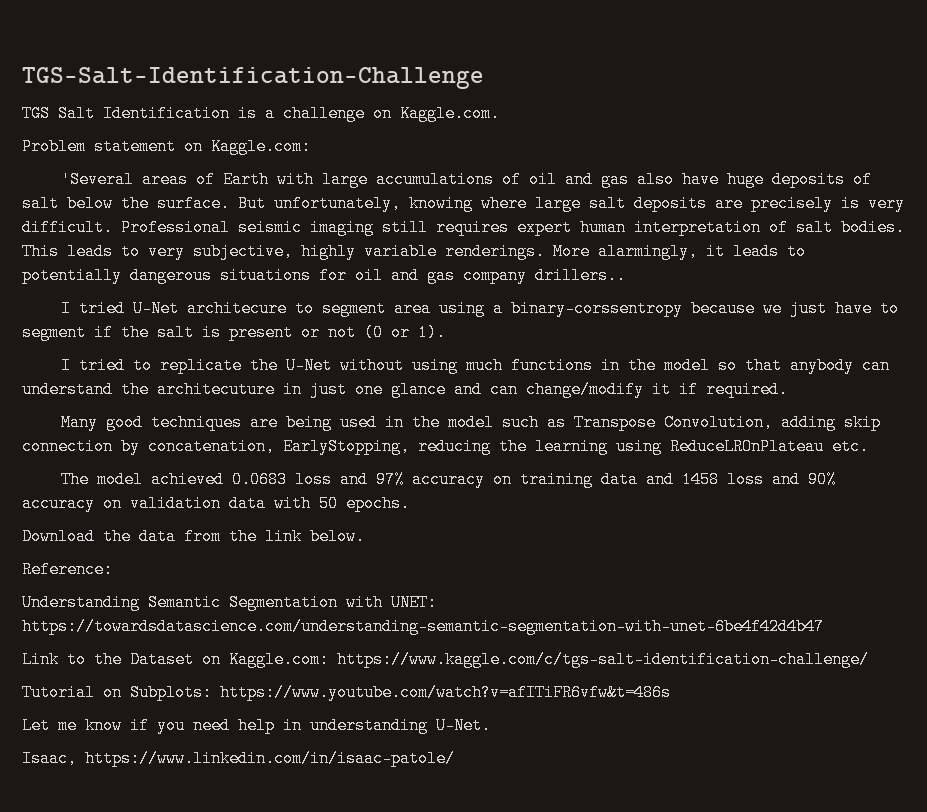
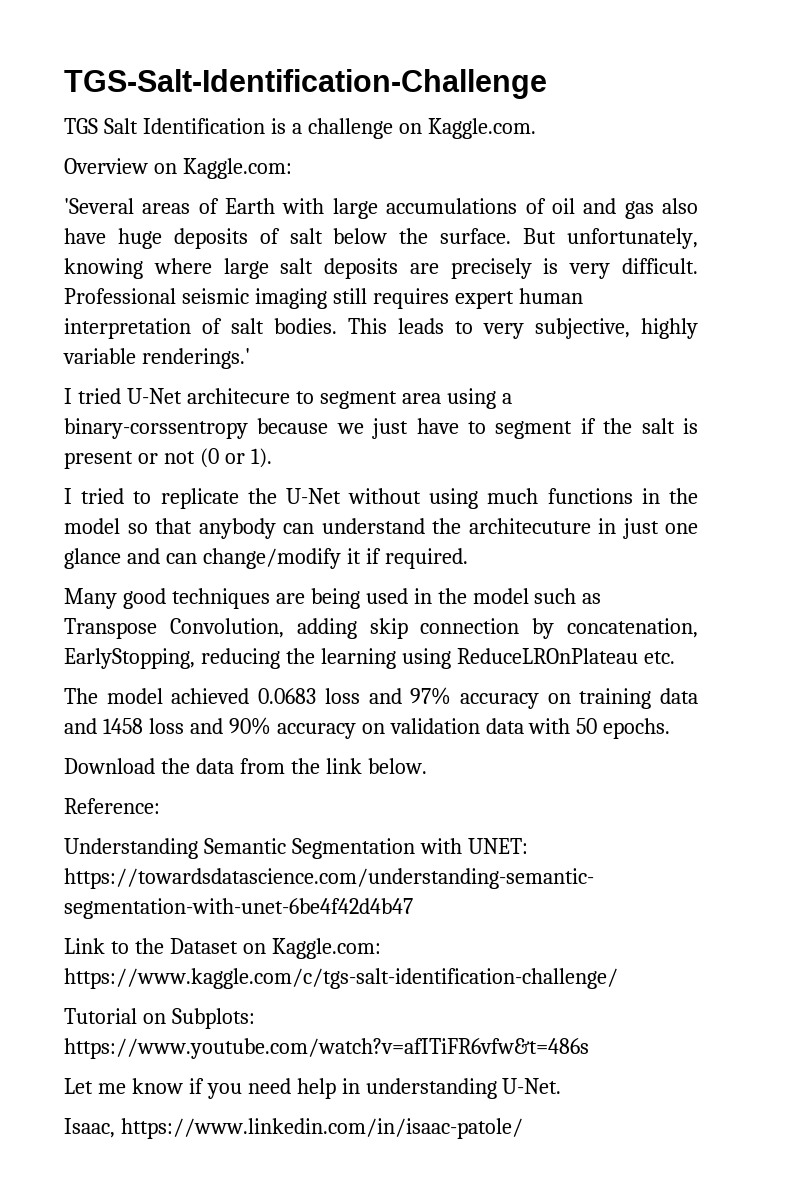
[22,138,176,155] Problem statement -> [64,158,148,174] Overview
[445,243,806,260] [22,267,626,284] renderings. More alarmingly, it leads to potentially dangerous situations for oil and gas company drillers.. -> [141,348,250,369] renderings.'

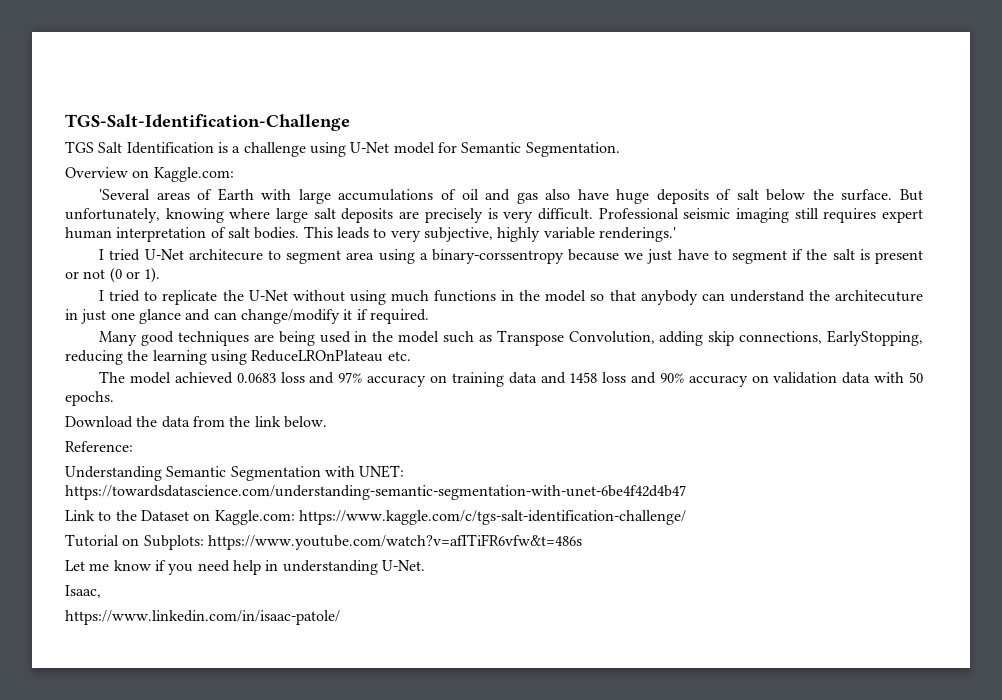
[398,118,536,139] on Kaggle.com. -> [309,142,620,157] using U-Net model for Semantic Segmentation.
[420,618,698,639] connection by concatenation, -> [739,331,823,344] connections,
(115, 1128) none -> (101, 591) //

